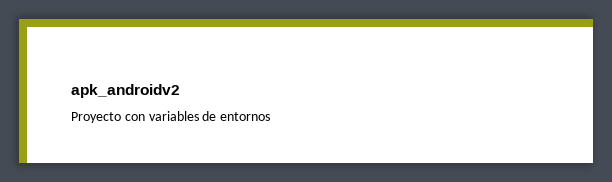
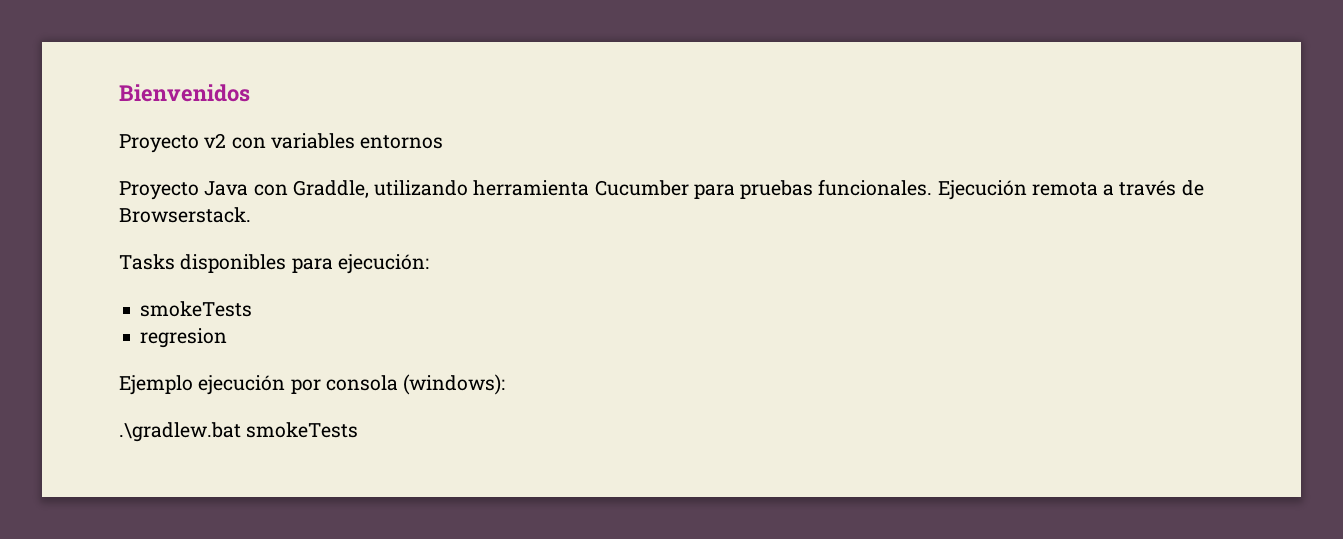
[71,84,180,98] [71,112,121,123] apk_androidv2 // Proyecto -> [119,84,250,102] [119,133,227,153] Bienvenidos // Proyecto v2
[202,111,271,121] de entornos -> [360,135,444,149] [119,179,1204,200] [119,207,251,223] [119,254,429,274] [140,301,253,317] [140,328,228,348] [119,374,506,395] [119,422,359,442] entornos // Proyecto Java con Graddle, utilizando herramienta Cucumber para pruebas funcionales. Ejecución remota a través de Browserstack. // Tasks disponibles para ejecución: // smokeTests // regresion // Ejemplo ejecución por consola (windows): // .\gradlew.bat smokeTests

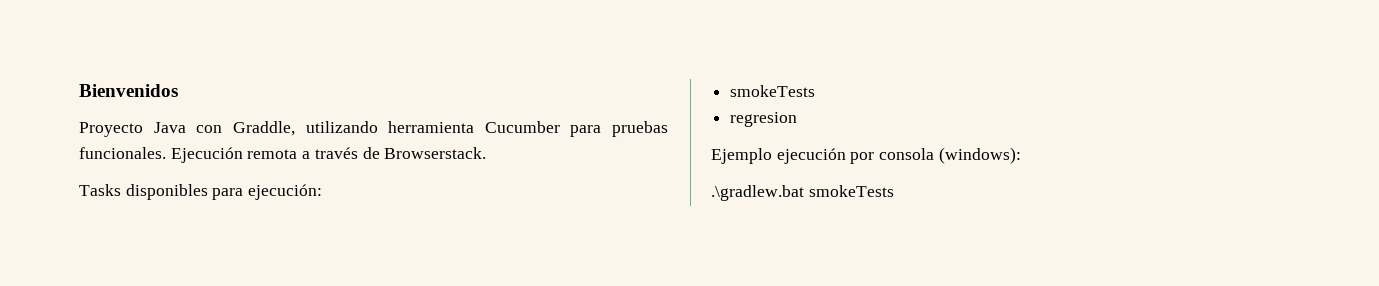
[119,133,444,153] // Proyecto v2 con variables entornos -> (178, 90) none

